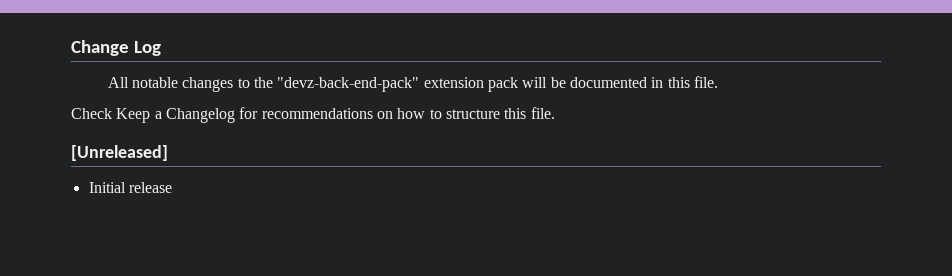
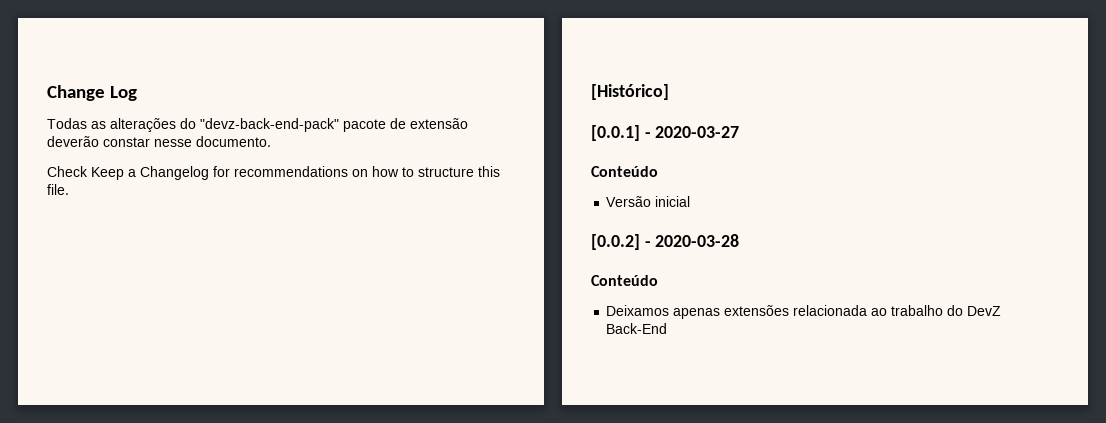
[107,76,718,92] All notable changes to the "devz-back-end-pack" extension pack will be documented in this file. -> [47,118,468,132] [47,136,271,147] Todas as alterações do "devz-back-end-pack" pacote de extensão deverão constar nesse documento.
[71,145,168,161] [88,182,172,193] [Unreleased] // Initial release -> [591,84,669,100] [591,125,740,141] [591,166,658,177] [606,196,691,207] [591,234,740,250] [591,275,658,286] [606,305,1002,319] [606,323,668,334] [Histórico] // [0.0.1] - 2020-03-27 // Conteúdo // Versão inicial // [0.0.2] - 2020-03-28 // Conteúdo // Deixamos apenas extensões relacionada ao trabalho do DevZ Back-End

